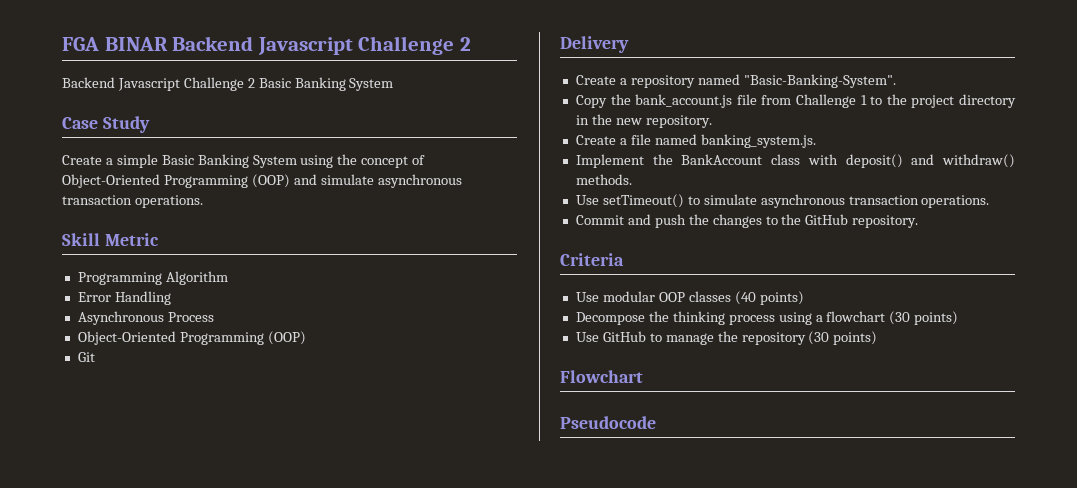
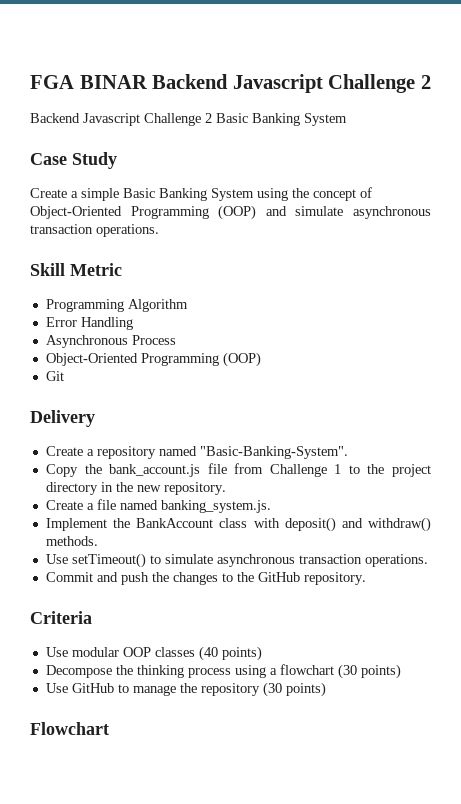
[560,416,656,429] // Pseudocode -> (109, 728) none

